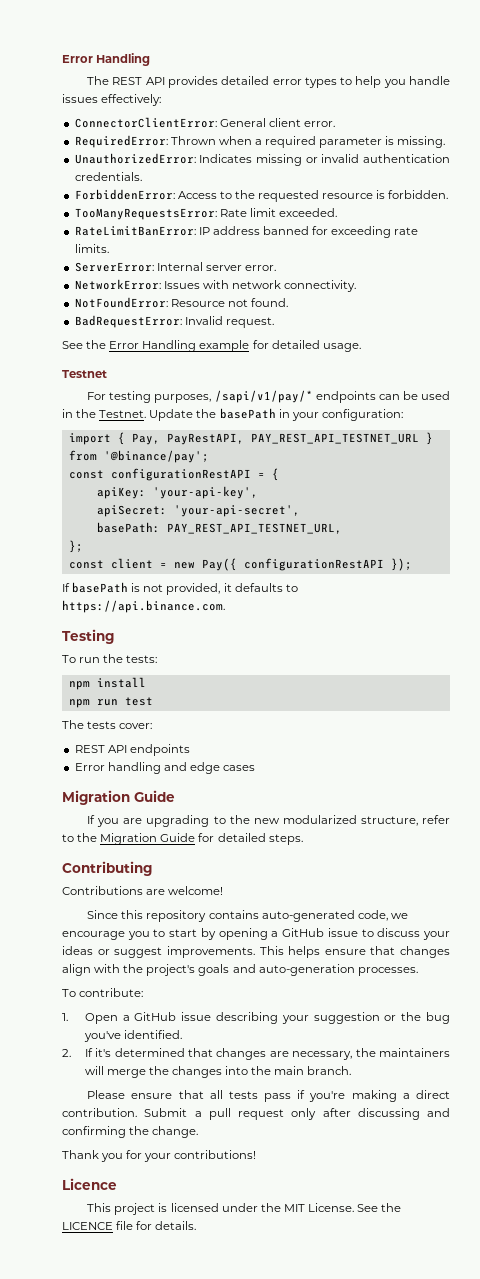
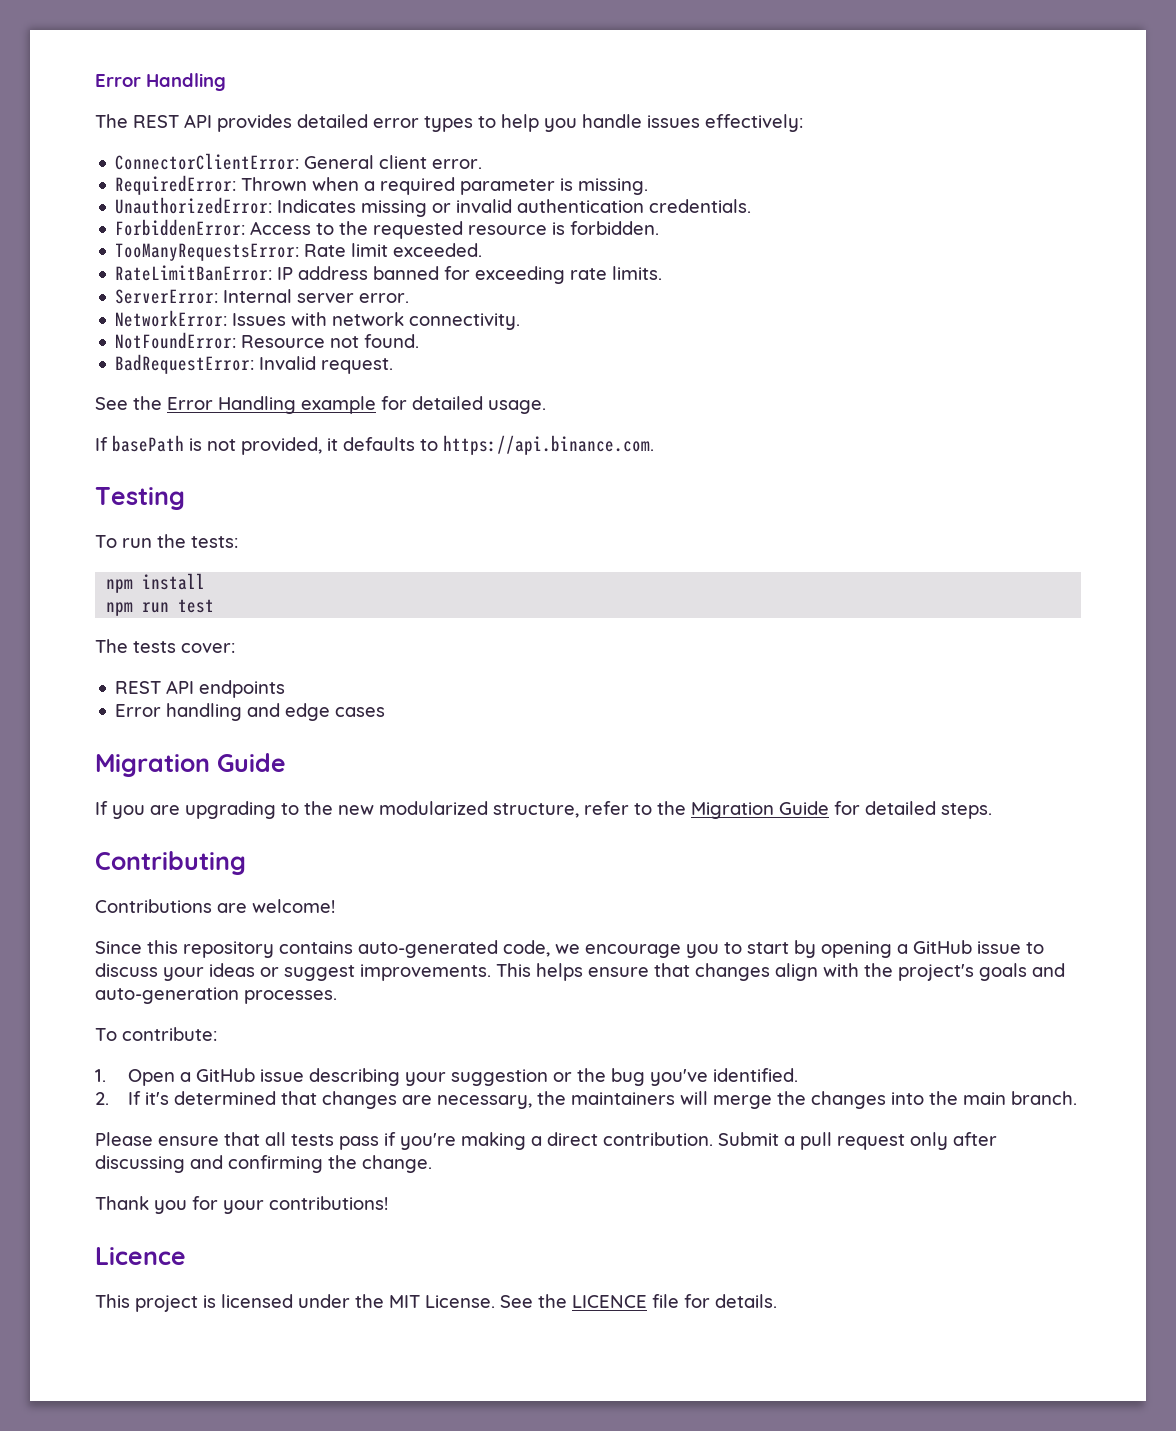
[62,370,107,378] [87,390,451,403] [62,408,403,421] [68,432,433,445] [68,450,209,463] [68,468,279,481] [96,486,258,499] [96,505,300,517] [96,522,342,534] [68,540,83,553] [68,558,412,571] // Testnet // For testing purposes, /sapi/v1/pay/* endpoints can be used in the Testnet. Update the basePath in your configuration: // import { Pay, PayRestAPI, PAY_REST_API_TESTNET_URL } from '@binance/pay'; // const configurationRestAPI = { // apiKey: 'your-api-key', // apiSecret: 'your-api-secret', // basePath: PAY_REST_API_TESTNET_URL, // }; // const client = new Pay({ configurationRestAPI }); -> (546, 407) none

